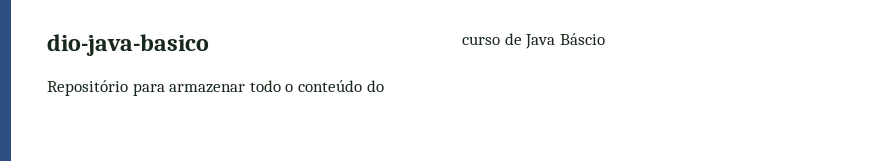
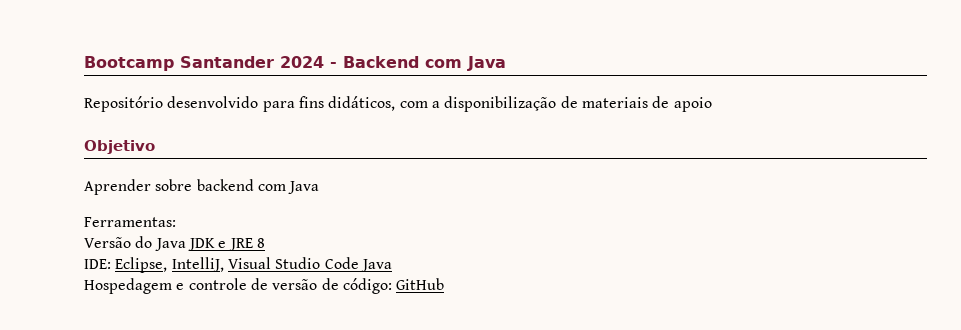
[47,34,209,56] [47,80,384,96] [462,33,605,49] dio-java-basico // Repositório para armazenar todo o conteúdo do curso de Java Báscio -> [84,56,506,71] [84,96,712,112] [84,140,155,154] [84,179,320,195] [84,217,176,227] [84,236,265,251] [84,257,392,273] [84,278,445,294] Bootcamp Santander 2024 - Backend com Java // Repositório desenvolvido para fins didáticos, com a disponibilização de materiais de apoio // Objetivo // Aprender sobre backend com Java // Ferramentas: // Versão do Java JDK e JRE 8 // IDE: Eclipse, IntelliJ, Visual Studio Code Java // Hospedagem e controle de versão de código: GitHub

